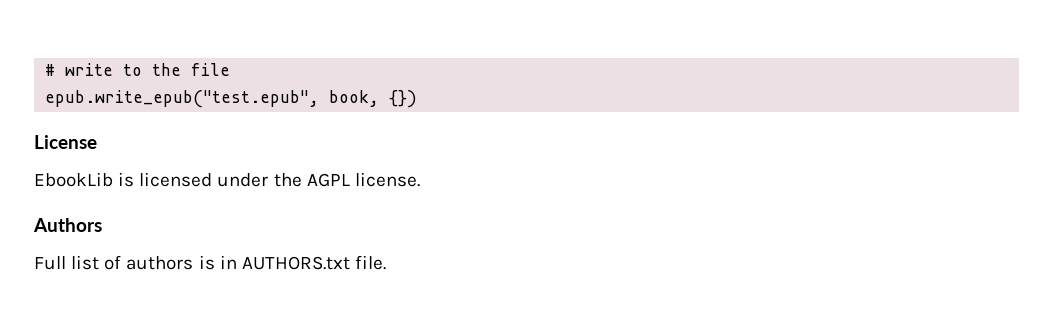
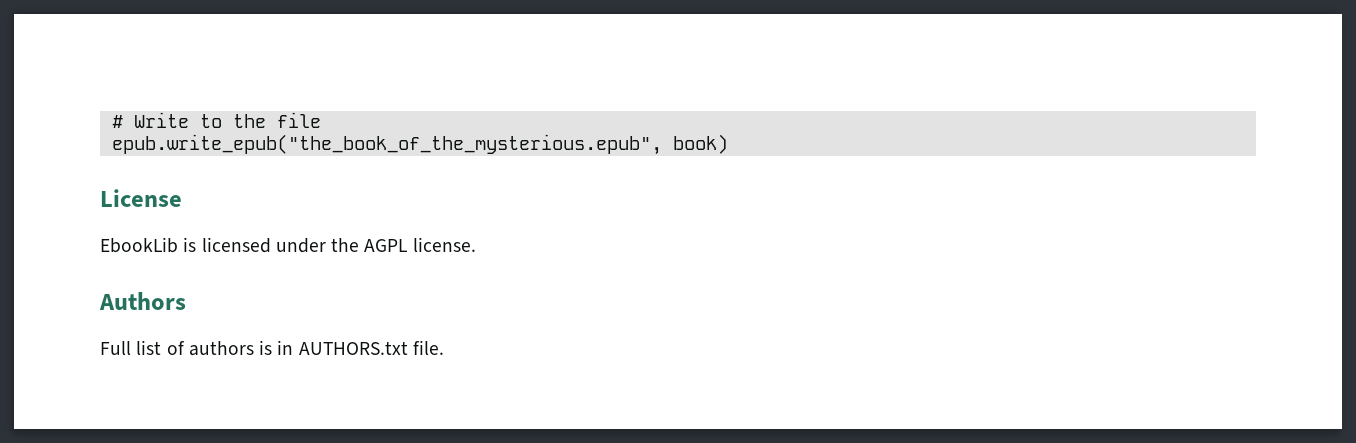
[65,63,114,76] write -> [133,112,189,128] Write
[45,90,418,108] epub.write_epub("test.epub", book, {}) -> [111,134,728,155] epub.write_epub("the_book_of_the_mysterious.epub", book)

